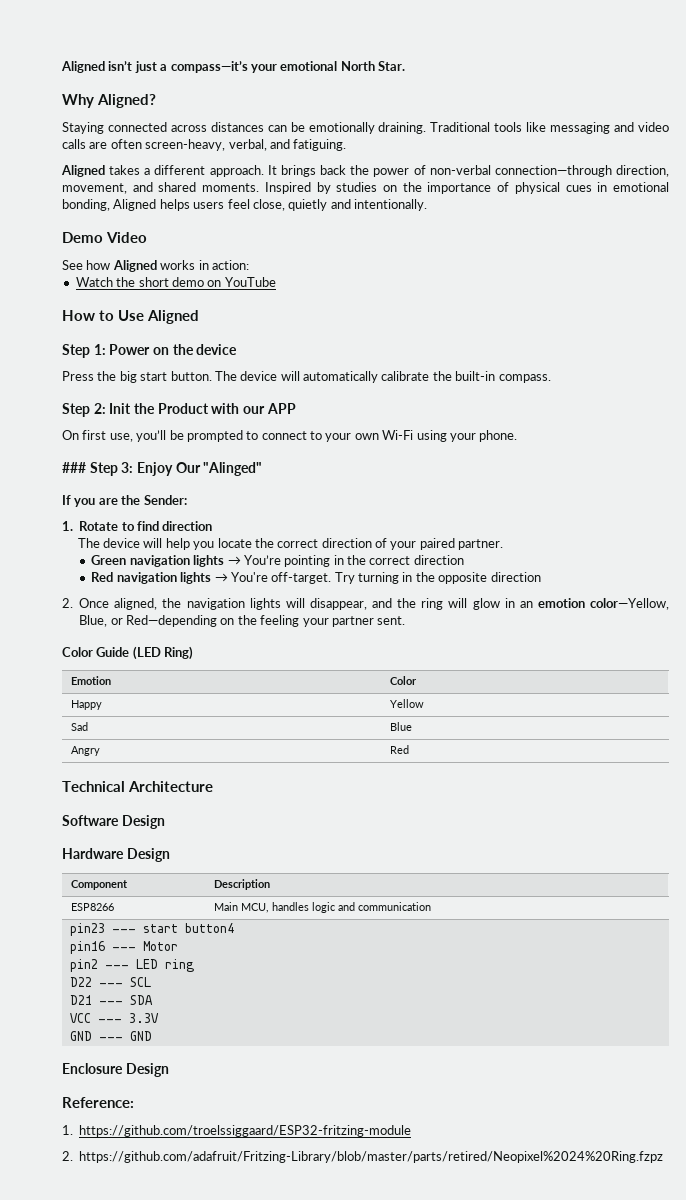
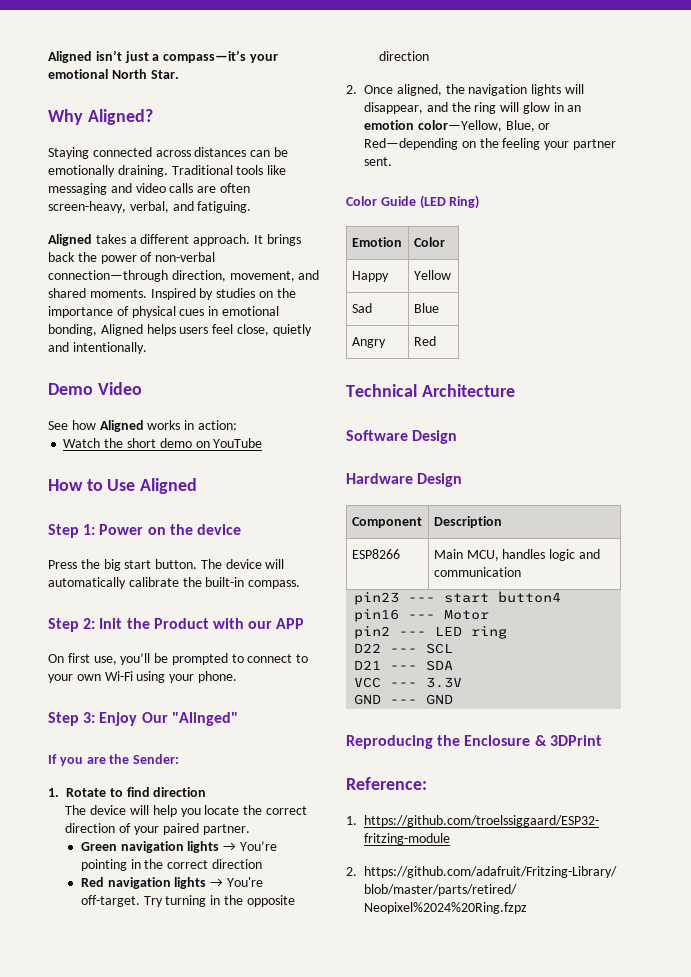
[62,462,86,473] ### -> (237, 677) none
[62,1063,169,1077] Enclosure Design -> [346,735,602,749] Reproducing the Enclosure & 3DPrint

